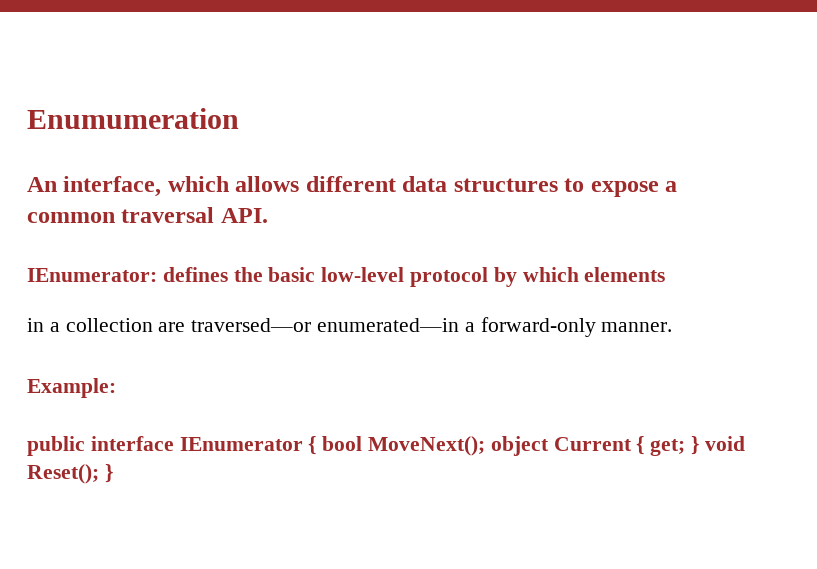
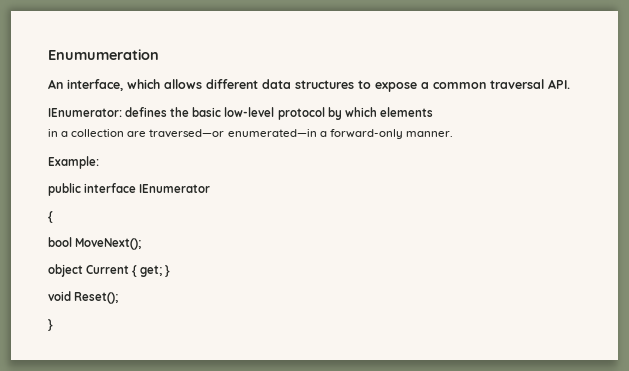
[308,436,317,455] { -> [48,211,53,223] // { //
(486, 446) none -> (142, 244) //
(700, 445) none -> (171, 271) //
(99, 474) none -> (119, 298) //

